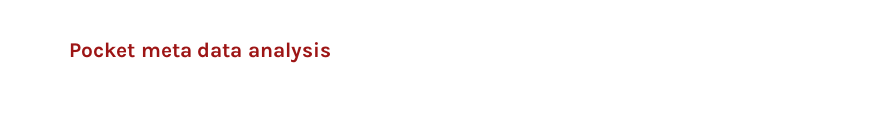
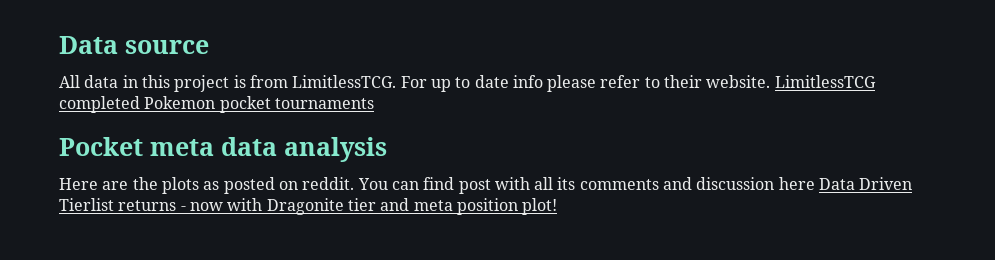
[69,42,332,63] Pocket meta data analysis -> [59,36,209,54] [59,75,876,92] [59,96,374,113] [59,137,387,162] [59,177,913,194] [59,198,558,215] Data source // All data in this project is from LimitlessTCG. For up to date info please refer to their website. LimitlessTCG completed Pokemon pocket tournaments // Pocket meta data analysis // Here are the plots as posted on reddit. You can find post with all its comments and discussion here Data Driven Tierlist returns - now with Dragonite tier and meta position plot!

